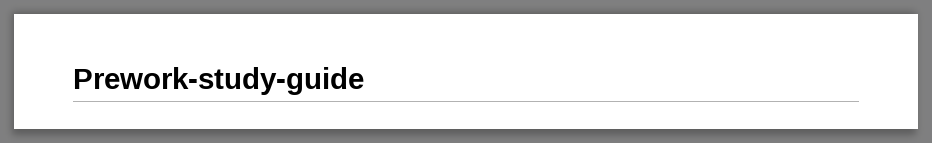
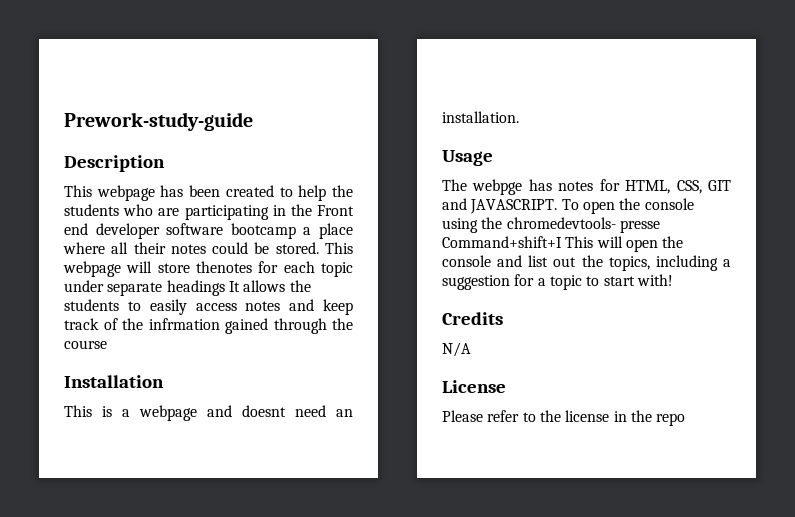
(364, 81) none -> [64,155,165,172] [64,185,354,201] [64,204,354,220] [64,223,353,239] [63,242,353,254] [63,261,353,277] [64,280,311,296] [64,299,353,315] [64,318,353,334] [64,340,107,349] [64,375,164,388] [64,405,353,421] [442,111,519,123] [442,150,493,166] [442,179,731,195] [442,198,694,214] [442,217,660,233] [442,236,684,252] [442,255,731,271] [442,274,673,290] [442,312,503,325] [442,342,471,357] [442,380,506,393] [442,410,686,426] // Description // This webpage has been created to help the students who are participating in the Front end developer software bootcamp a place where all their notes could be stored. This webpage will store thenotes for each topic under separate headings It allows the students to easily access notes and keep track of the infrmation gained through the course // Installation // This is a webpage and doesnt need an installation. // Usage // The webpge has notes for HTML, CSS, GIT and JAVASCRIPT. To open the console using the chromedevtools- presse Command+shift+I This will open the console and list out the topics, including a suggestion for a topic to start with! // Credits // N/A // License // Please refer to the license in the repo

